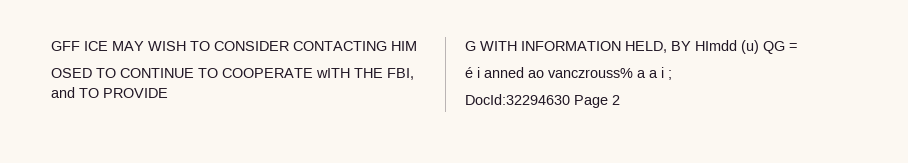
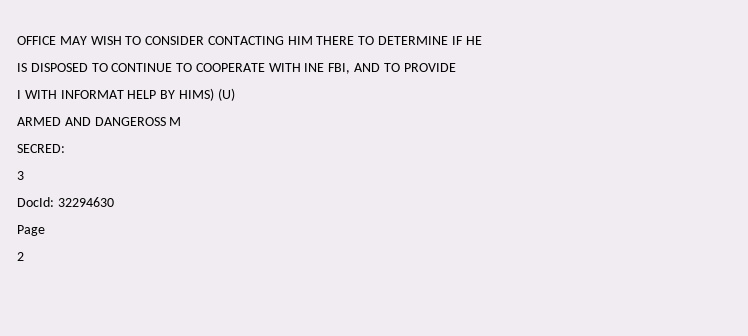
[51,41,108,51] GFF ICE -> [17,36,56,45] OFFICE
[51,68,414,80] [51,87,168,98] [465,40,797,54] [465,67,672,80] [465,94,570,105] // OSED TO CONTINUE TO COOPERATE wITH THE FBI, and TO PROVIDE // G WITH INFORMATION HELD, BY HImdd (u) QG = // é i anned ao vanczrouss% a a i ; // DocId:32294630 -> [316,36,482,45] [17,63,456,74] [17,88,235,101] [17,117,182,126] [17,144,65,153] [17,171,24,180] [17,197,114,207] THERE TO DETERMINE IF HE // IS DISPOSED TO CONTINUE TO COOPERATE WITH INE FBI, AND TO PROVIDE // I WITH INFORMAT HELP BY HIMS) (U) // ARMED AND DANGEROSS M // SECRED: // 3 // DocId: 32294630 //
(608, 101) none -> (45, 230) //

